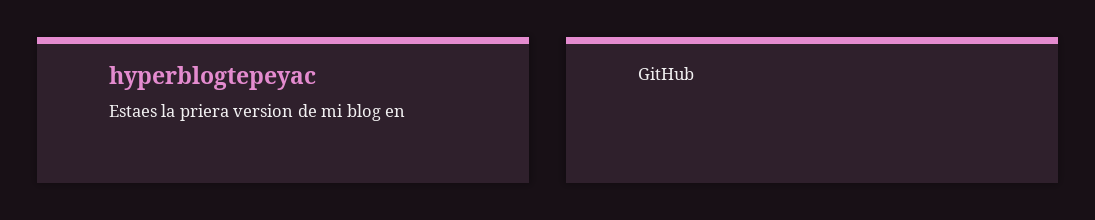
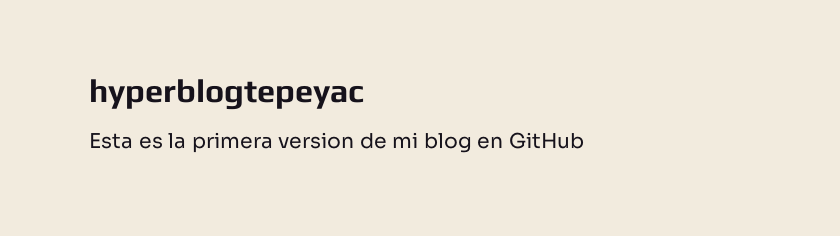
[109,104,229,121] Estaes la priera -> [89,132,273,153] Esta es la primera

